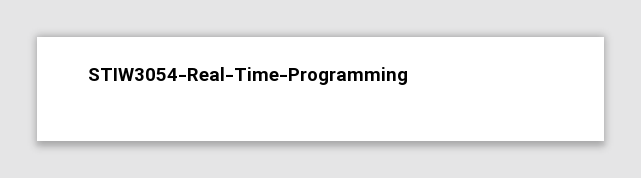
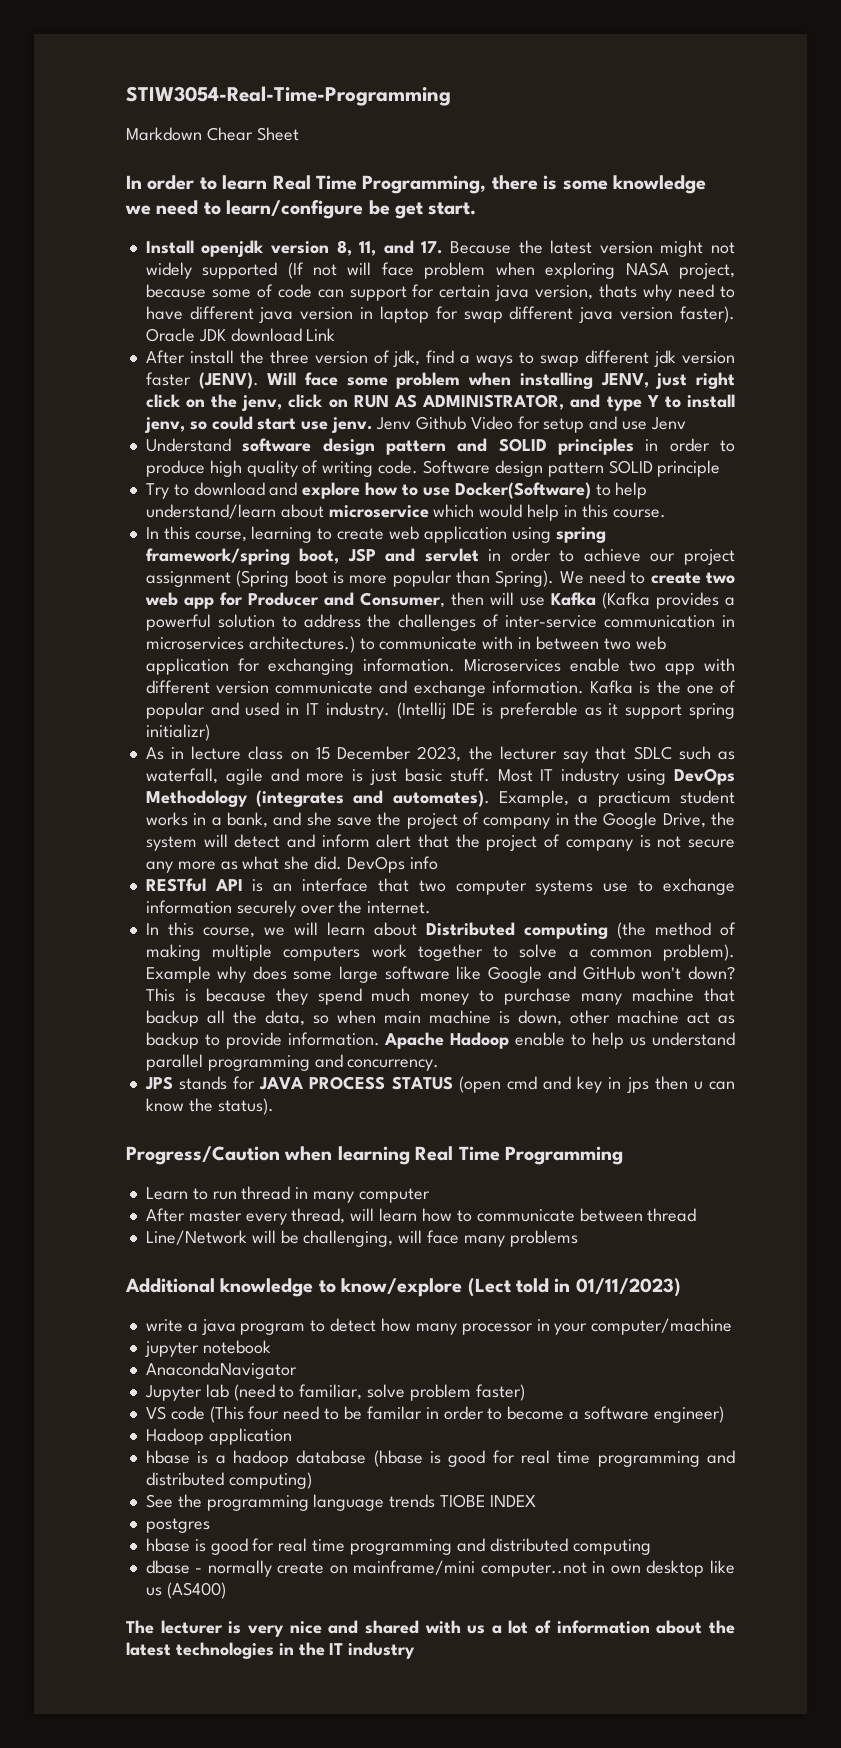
(408, 76) none -> [126,127,299,141] [126,175,706,194] [125,200,477,219] [145,240,736,257] [145,262,736,279] [145,284,735,301] [145,306,735,323] [145,328,336,342] [145,350,735,367] [145,372,736,389] [145,394,735,411] [143,416,686,433] [145,438,736,455] [145,460,721,477] [145,482,648,499] [145,504,666,521] [145,526,606,543] [145,548,735,565] [145,570,736,587] [144,592,735,609] [145,614,735,631] [145,636,666,653] [145,658,735,675] [145,680,737,697] [145,702,735,719] [145,724,210,741] [145,746,736,763] [145,768,736,785] [145,790,736,807] [145,812,736,829] [145,834,736,851] [145,856,438,873] [145,878,735,895] [145,900,432,917] [145,922,736,939] [145,944,736,961] [145,966,736,983] [145,988,736,1005] [145,1010,735,1027] [145,1032,736,1049] [145,1054,440,1071] [144,1076,735,1093] [145,1098,274,1115] [126,1146,623,1165] [145,1186,430,1203] [145,1208,697,1225] [145,1230,578,1247] [125,1278,681,1297] [145,1318,733,1335] [144,1340,271,1357] [145,1362,297,1379] [144,1384,525,1401] [145,1406,724,1423] [145,1428,292,1445] [145,1450,736,1467] [145,1472,312,1489] [145,1494,536,1511] [145,1518,210,1533] [145,1538,651,1555] [145,1560,735,1577] [145,1582,226,1599] [126,1620,735,1637] [126,1642,416,1659] // Markdown Chear Sheet // In order to learn Real Time Programming, there is some knowledge we need to learn/configure be get start. // Install openjdk version 8, 11, and 17. Because the latest version might not widely supported (If not will face problem when exploring NASA project, because some of code can support for certain java version, thats why need to have different java version in laptop for swap different java version faster). Oracle JDK download Link // After install the three version of jdk, find a ways to swap different jdk version faster (JENV). Will face some problem when installing JENV, just right click on the jenv, click on RUN AS ADMINISTRATOR, and type Y to install jenv, so could start use jenv. Jenv Github Video for setup and use Jenv // Understand software design pattern and SOLID principles in order to produce high quality of writing code. Software design pattern SOLID principle // Try to download and explore how to use Docker(Software) to help understand/learn about microservice which would help in this course. // In this course, learning to create web application using spring framework/spring boot, JSP and servlet in order to achieve our project assignment (Spring boot is more popular than Spring). We need to create two web app for Producer and Consumer, then will use Kafka (Kafka provides a powerful solution to address the challenges of inter-service communication in microservices architectures.) to communicate with in between two web application for exchanging information. Microservices enable two app with different version communicate and exchange information. Kafka is the one of popular and used in IT industry. (Intellij IDE is preferable as it support spring initializr) // As in lecture class on 15 December 2023, the lecturer say that SDLC such as waterfall, agile and more is just basic stuff. Most IT industry using DevOps Methodology (integrates and automates). Example, a practicum student works in a bank, and she save the project of company in the Google Drive, the system will detect and inform alert that the project of company is not secure any more as what she did. DevOps info // RESTful API is an interface that two computer systems use to exchange information securely over the internet. // In this course, we will learn about Distributed computing (the method of making multiple computers work together to solve a common problem). Example why does some large software like Google and GitHub won't down? This is because they spend much money to purchase many machine that backup all the data, so when main machine is down, other machine act as backup to provide information. Apache Hadoop enable to help us understand parallel programming and concurrency. // JPS stands for JAVA PROCESS STATUS (open cmd and key in jps then u can know the status). // Progress/Caution when learning Real Time Programming // Learn to run thread in many computer // After master every thread, will learn how to communicate between thread // Line/Network will be challenging, will face many problems // Additional knowledge to know/explore (Lect told in 01/11/2023) // write a java program to detect how many processor in your computer/machine // jupyter notebook // AnacondaNavigator // Jupyter lab (need to familiar, solve problem faster) // VS code (This four need to be familar in order to become a software engineer) // Hadoop application // hbase is a hadoop database (hbase is good for real time programming and distributed computing) // See the programming language trends TIOBE INDEX // postgres // hbase is good for real time programming and distributed computing // dbase - normally create on mainframe/mini computer..not in own desktop like us (AS400) // The lecturer is very nice and shared with us a lot of information about the latest technologies in the IT industry

